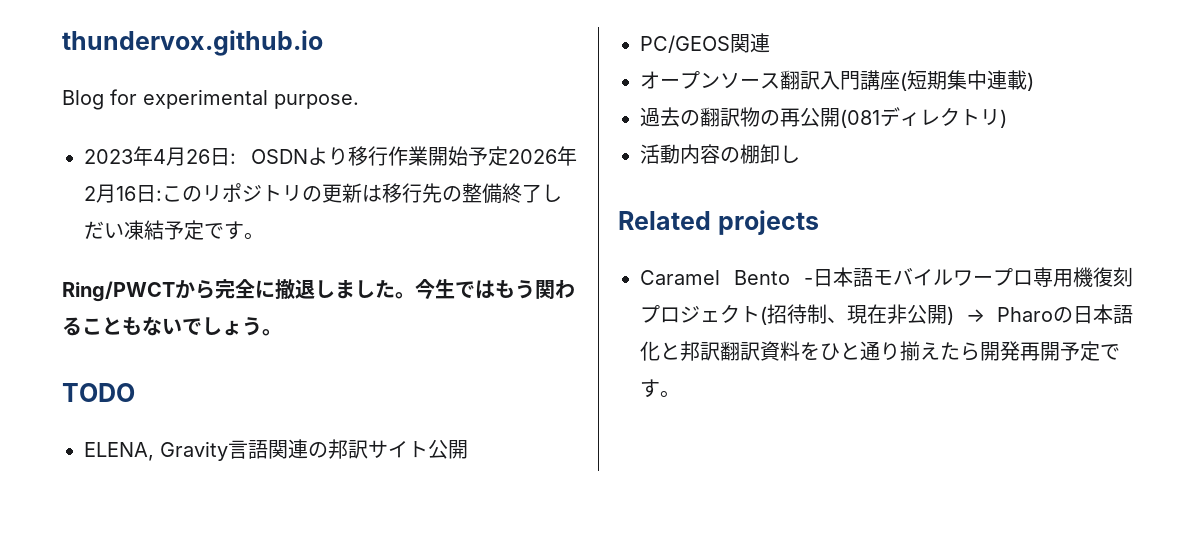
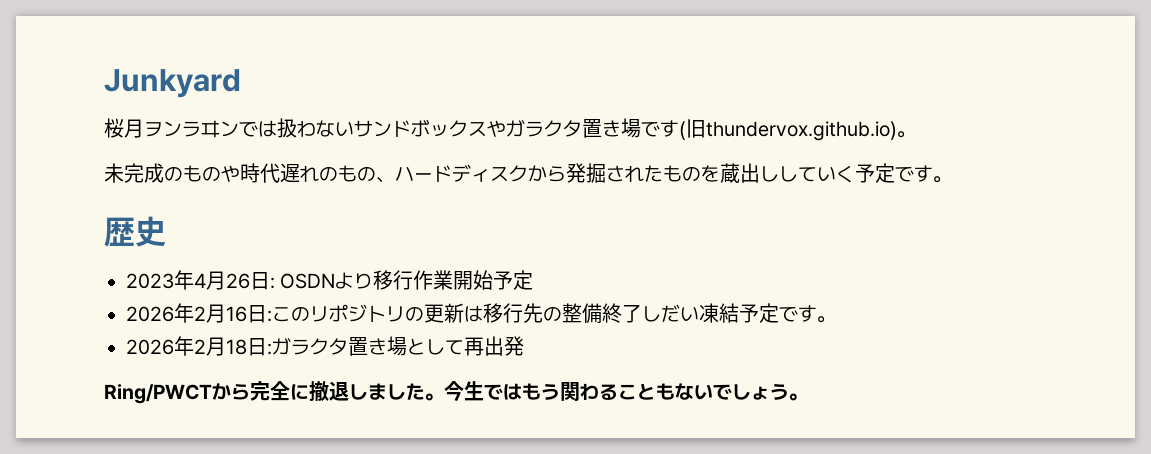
[62,30,323,56] [62,89,359,110] thundervox.github.io // Blog for experimental purpose. -> [104,69,241,98] [104,118,916,141] [104,163,952,183] [104,216,166,247] Junkyard // 桜月ヲンラヰンでは扱わないサンドボックスやガラクタ置き場です(旧thundervox.github.io)。 // 未完成のものや時代遅れのもの、ハードディスクから発掘されたものを蔵出ししていく予定です。 // 歴史
(508, 156) none -> (534, 280) //
(264, 236) none -> [126,336,524,356] // 2026年2月18日:ガラクタ置き場として再出発
[62,383,135,402] [84,439,468,461] [640,33,770,53] [640,70,1034,91] [640,107,1007,128] [640,144,800,164] [618,210,819,235] [640,267,1133,287] [640,304,1133,325] [640,341,1120,361] [640,379,680,398] // TODO // ELENA, Gravity言語関連の邦訳サイト公開 // PC/GEOS関連 // オープンソース翻訳入門講座(短期集中連載) // 過去の翻訳物の再公開(081ディレクトリ) // 活動内容の棚卸し // Related projects // Caramel Bento -日本語モバイルワープロ専用機復刻プロジェクト(招待制、現在非公開) → Pharoの日本語化と邦訳翻訳資料をひと通り揃えたら開発再開予定です。 -> (808, 397) none

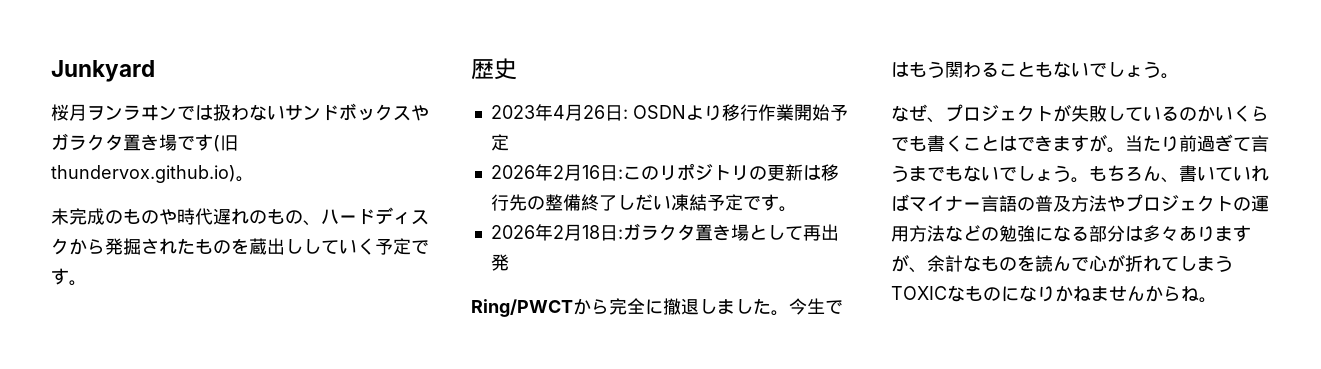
(808, 397) none -> [891,104,1269,123] [891,134,1269,153] [891,165,1269,183] [891,194,1269,212] [891,225,1251,242] [891,254,1233,273] [891,285,1217,303] // なぜ、プロジェクトが失敗しているのかいくらでも書くことはできますが。当たり前過ぎて言うまでもないでしょう。もちろん、書いていればマイナー言語の普及方法やプロジェクトの運用方法などの勉強になる部分は多々ありますが、余計なものを読んで心が折れてしまうTOXICなものになりかねませんからね。

